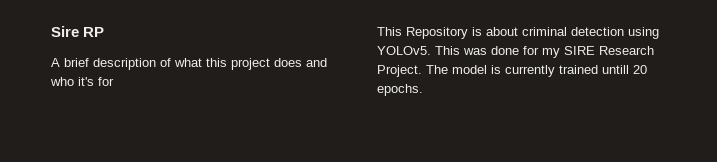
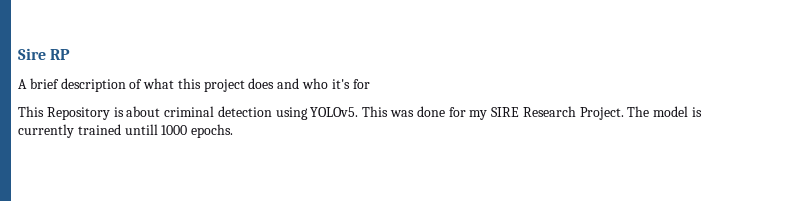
[633,65,647,74] 20 -> [161,125,188,135] 1000

